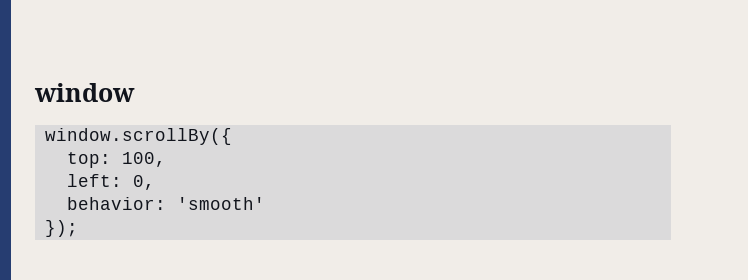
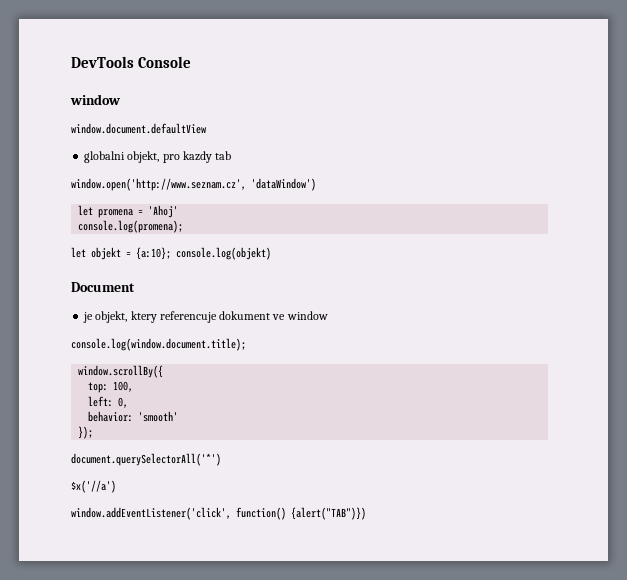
[34,83,135,102] window -> [71,56,192,68] [70,94,120,105] [71,123,206,134] [84,151,232,163] [71,178,316,191] [78,205,179,218] [78,220,184,233] [71,247,271,260] [71,282,135,292] [83,311,328,323] [71,338,246,351] DevTools Console // window // window.document.defaultView // globalni objekt, pro kazdy tab // window.open('http://www.seznam.cz', 'dataWindow') // let promena = 'Ahoj' // console.log(promena); // let objekt = {a:10}; console.log(objekt) // Document // je objekt, ktery referencuje dokument ve window // console.log(window.document.title);
(78, 228) none -> [71,453,221,466] [71,480,116,493] [71,507,366,520] // document.querySelectorAll('*') // $x('//a') // window.addEventListener('click', function() {alert("TAB")})

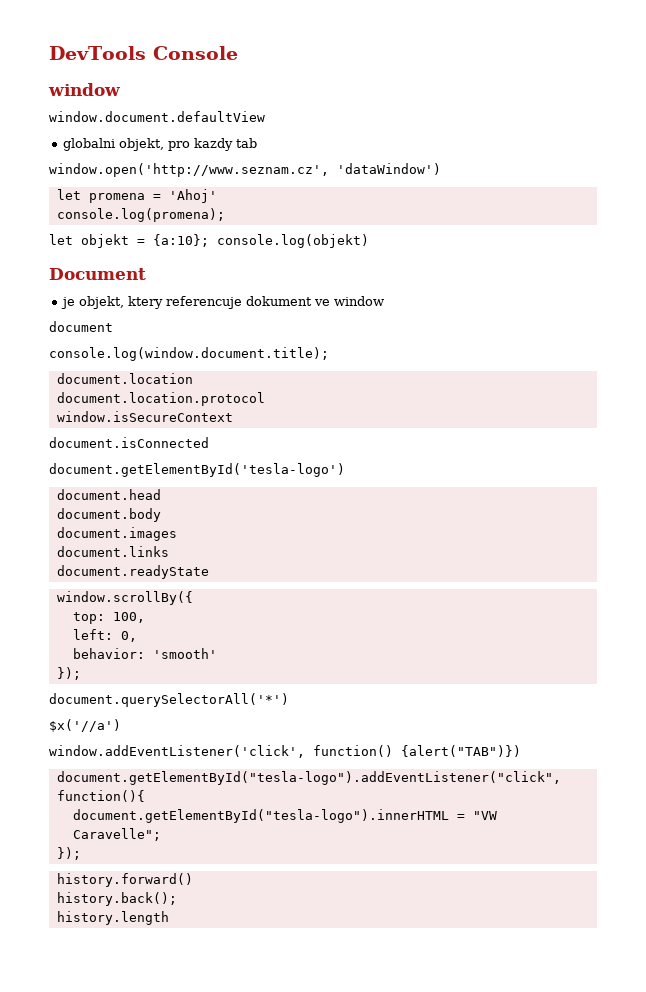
(328, 315) none -> [49,321,113,332] // document
(246, 344) none -> [56,373,193,384] [56,392,265,406] [56,411,233,422] [49,437,209,448] [49,463,345,477] [56,489,161,500] [56,508,161,522] [56,527,177,541] [56,546,169,557] [56,565,209,579] // document.location // document.location.protocol // window.isSecureContext // document.isConnected // document.getElementById('tesla-logo') // document.head // document.body // document.images // document.links // document.readyState
(366, 513) none -> [56,771,561,785] [56,790,145,802] [72,809,497,823] [72,828,161,841] [56,847,81,860] [56,873,193,887] [56,892,177,906] [56,911,169,925] // document.getElementById("tesla-logo").addEventListener("click", function(){ // document.getElementById("tesla-logo").innerHTML = "VW Caravelle"; // }); // history.forward() // history.back(); // history.length

